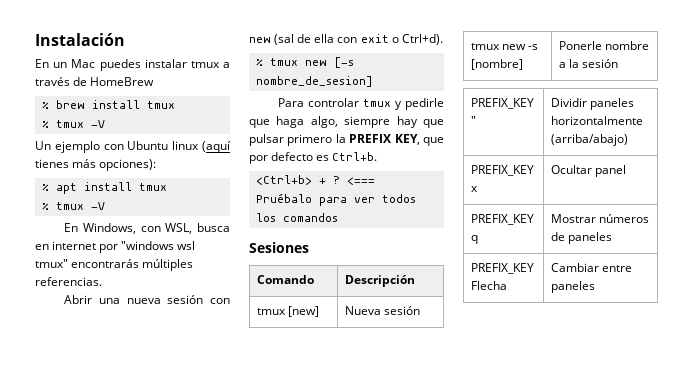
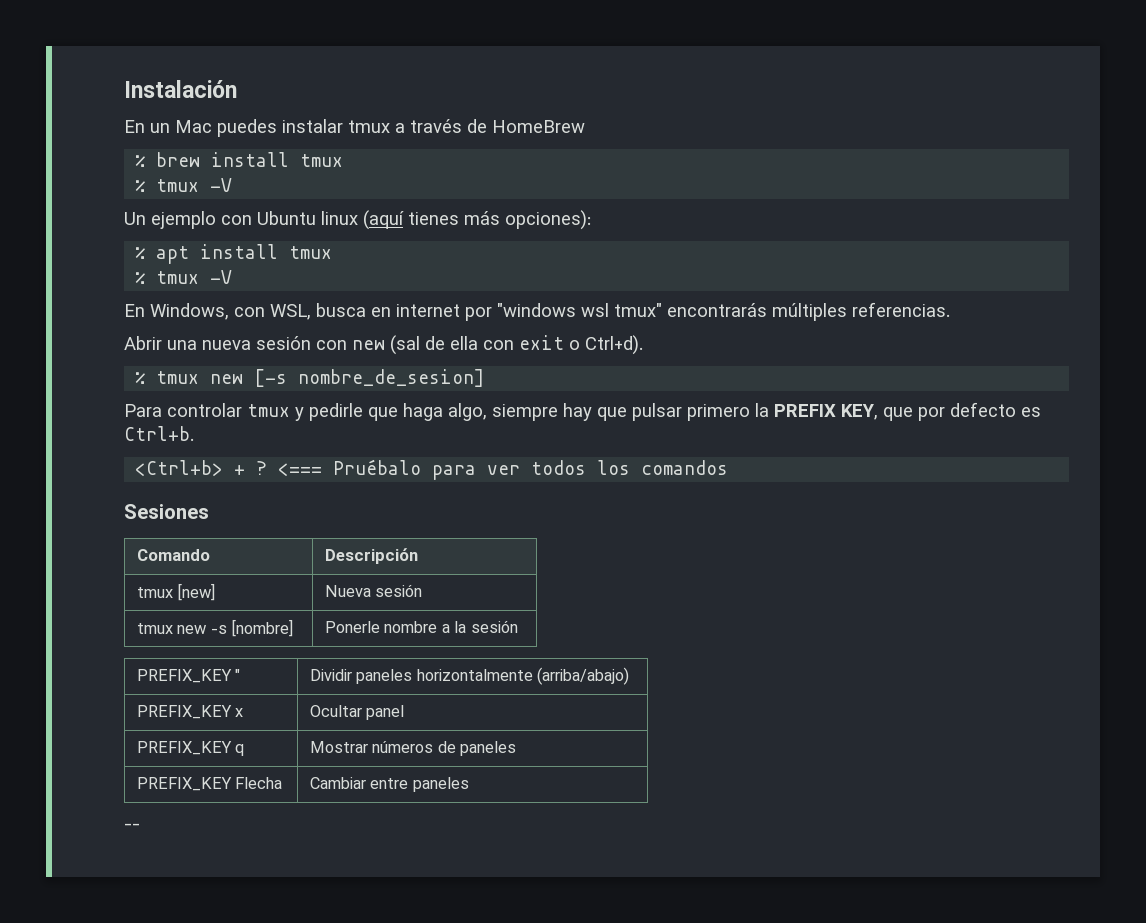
(595, 287) none -> [124,823,140,829] // --

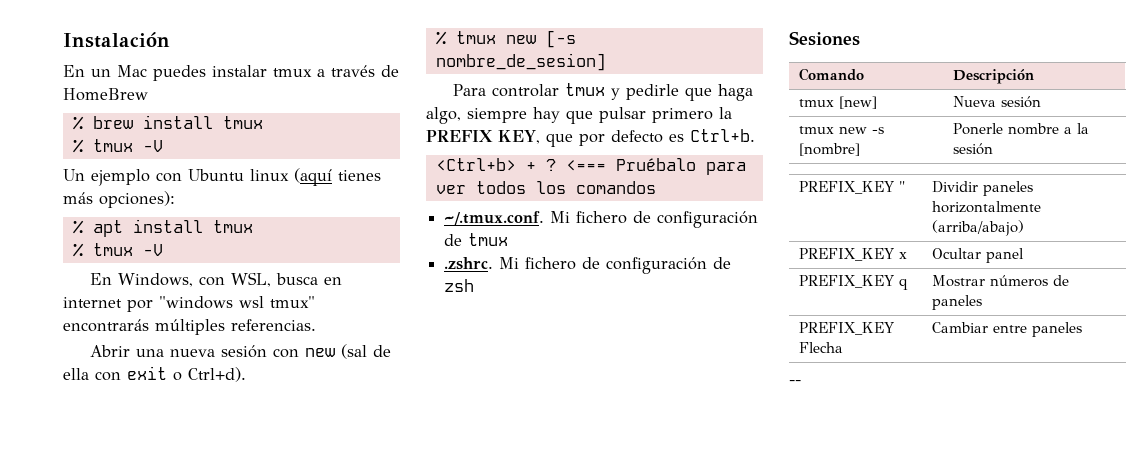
(729, 467) none -> [444,211,759,228] [444,233,509,246] [444,257,732,274] [444,279,475,292] // ~/.tmux.conf. Mi fichero de configuración de tmux // .zshrc. Mi fichero de configuración de zsh

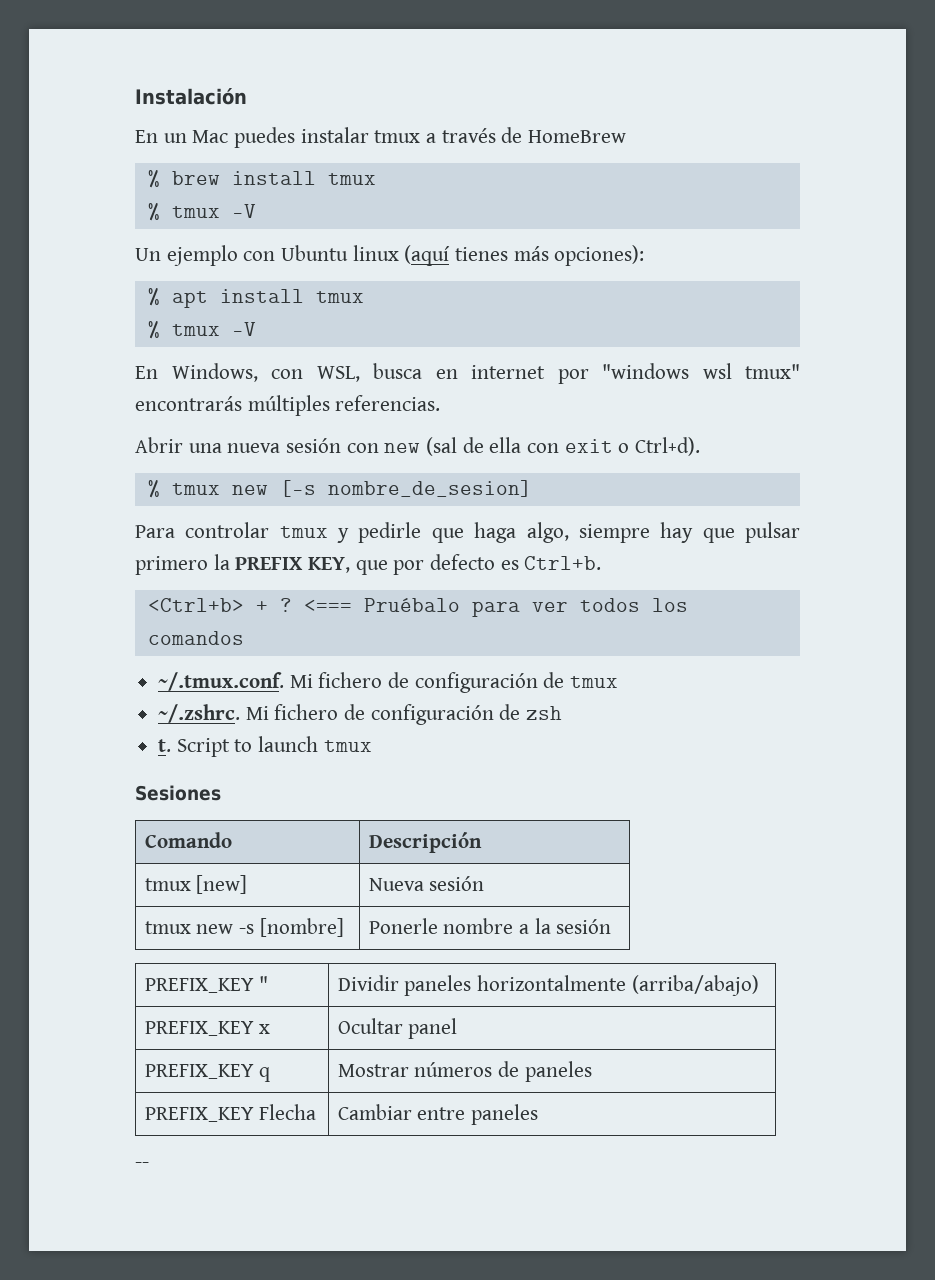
[444,257,494,270] .zshrc. -> [158,704,241,723] ~/.zshrc.
(475, 285) none -> [158,736,372,757] // t. Script to launch tmux

